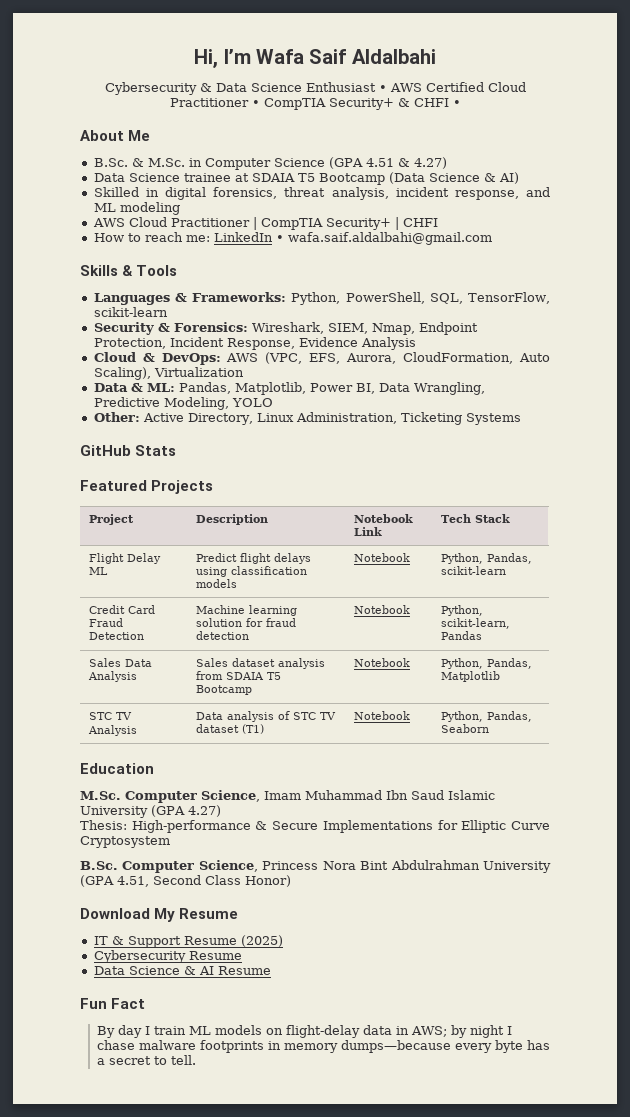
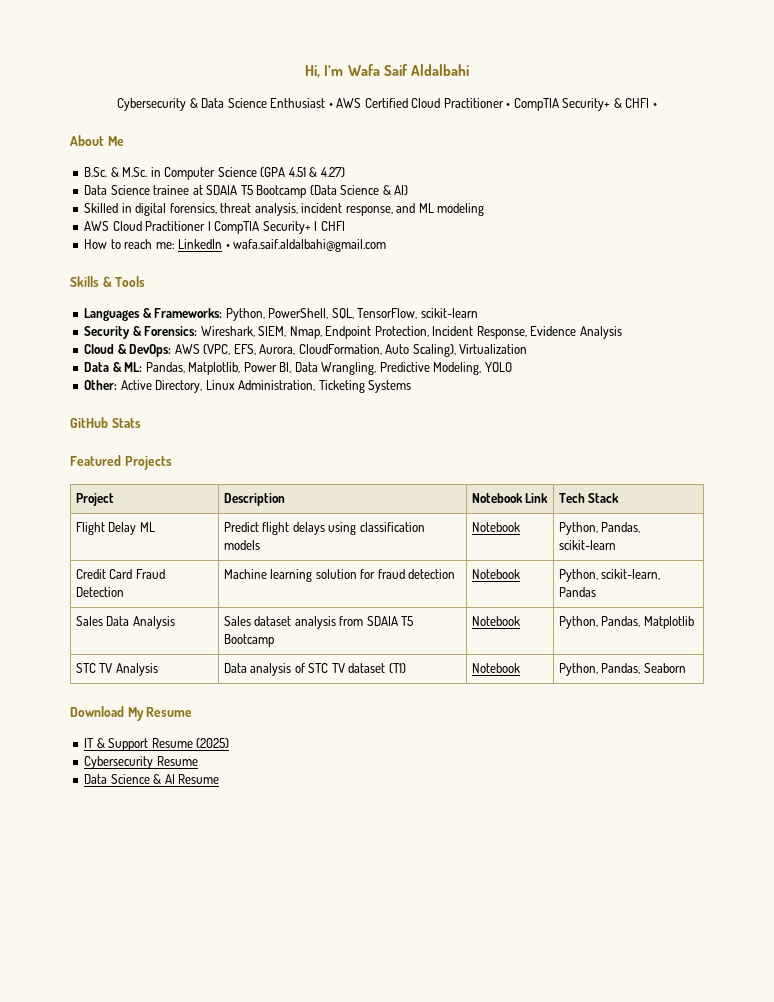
[80,763,154,774] [80,790,495,803] [80,805,221,818] [80,820,550,833] [80,836,170,848] [80,860,551,873] [80,875,291,887] // Education // M.Sc. Computer Science, Imam Muhammad Ibn Saud Islamic University (GPA 4.27) // Thesis: High-performance & Secure Implementations for Elliptic Curve Cryptosystem // B.Sc. Computer Science, Princess Nora Bint Abdulrahman University (GPA 4.51, Second Class Honor) -> (686, 668) none
[80,998,146,1009] [96,1025,512,1038] [96,1040,550,1053] [96,1055,196,1065] // Fun Fact // By day I train ML models on flight-delay data in AWS; by night I chase malware footprints in memory dumps—because every byte has a secret to tell. -> (220, 779) none

